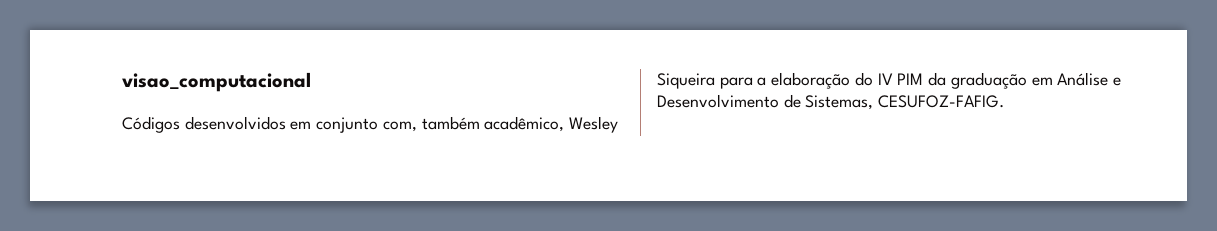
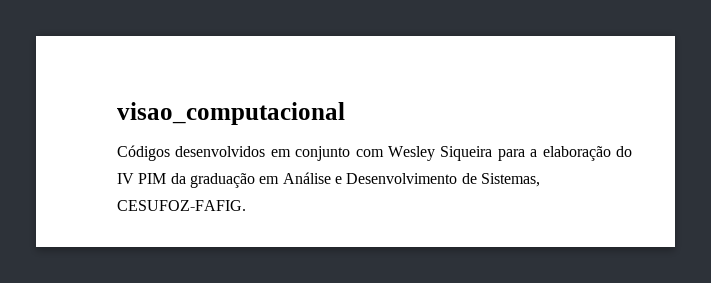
[382,116,565,132] com, também acadêmico, -> [355,149,384,157] com

